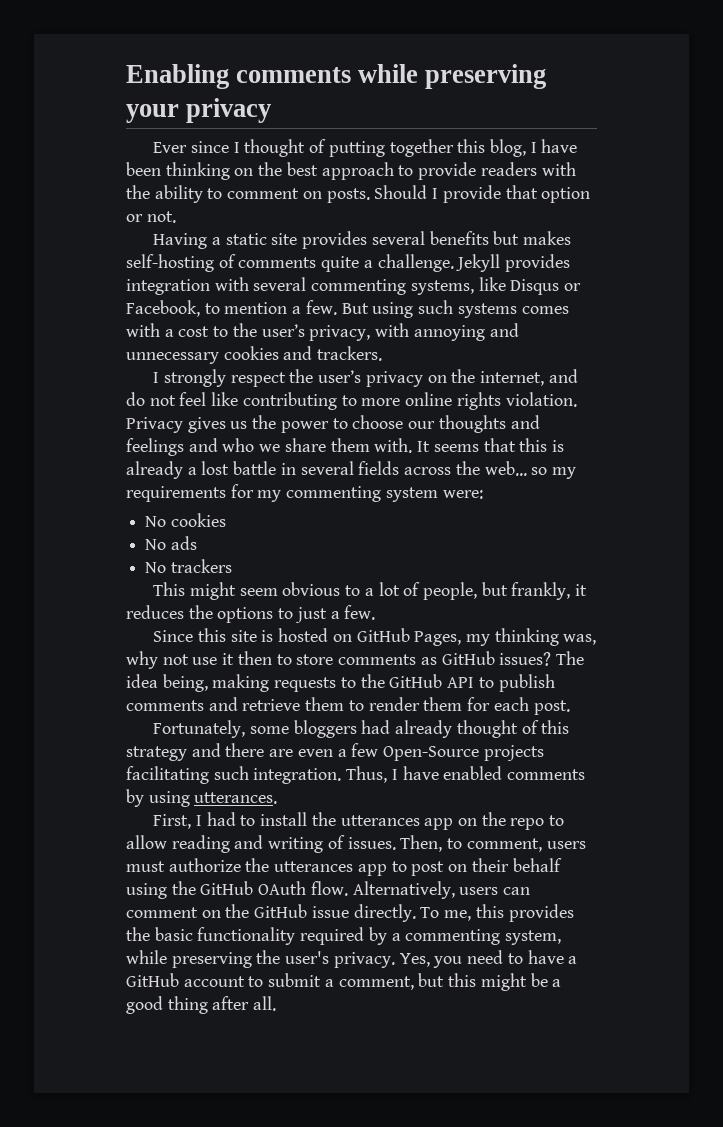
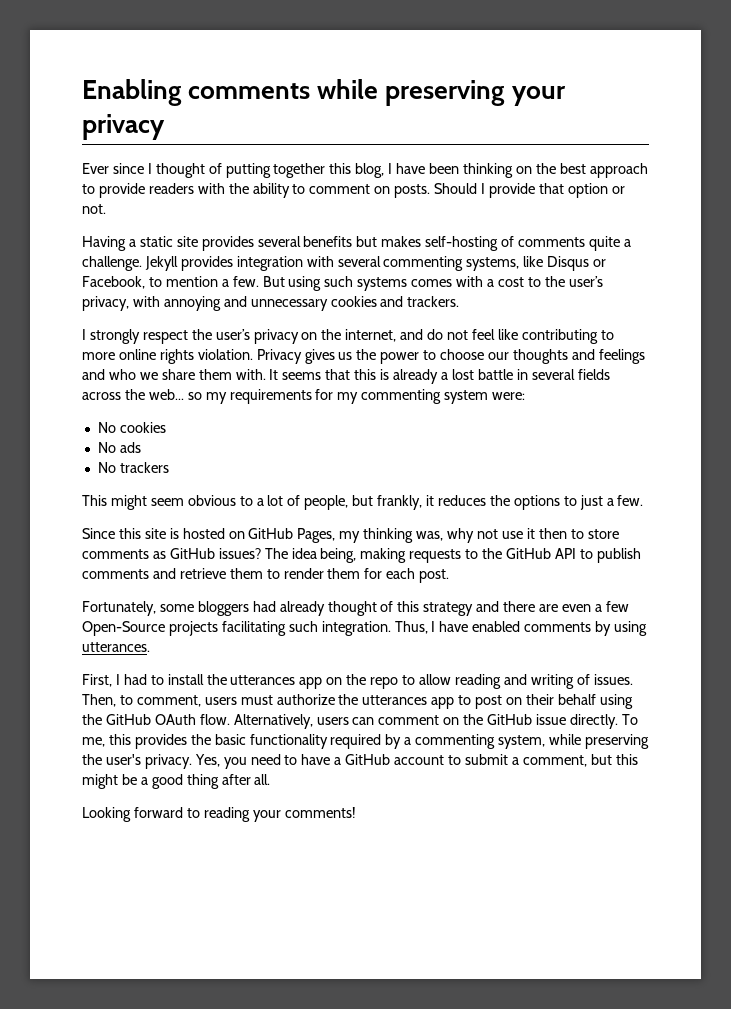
(277, 1003) none -> [82,807,356,822] // Looking forward to reading your comments!

